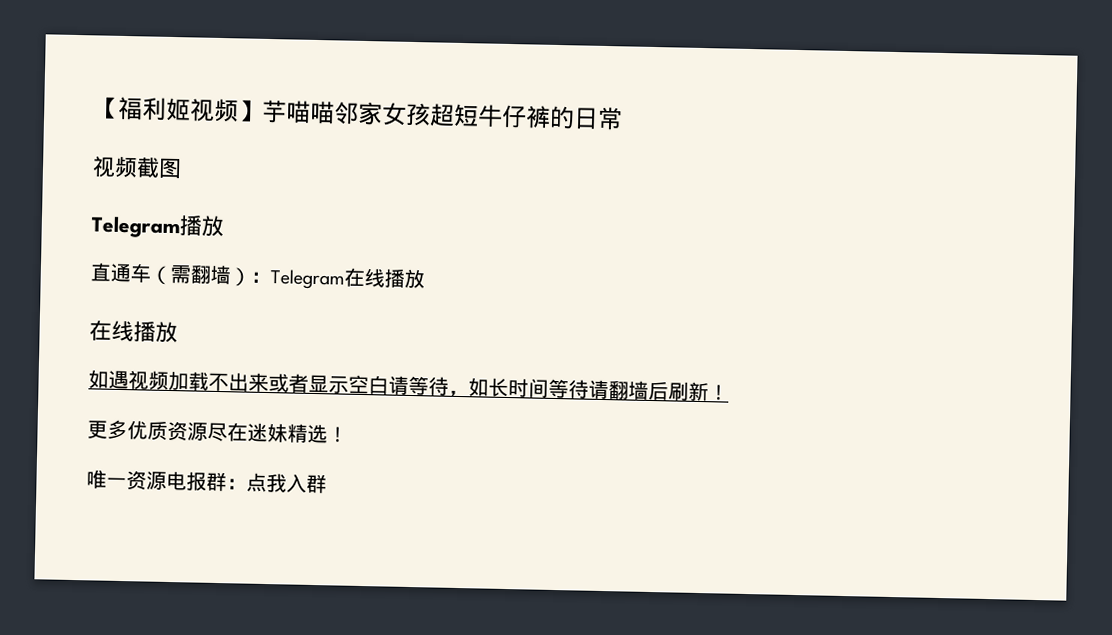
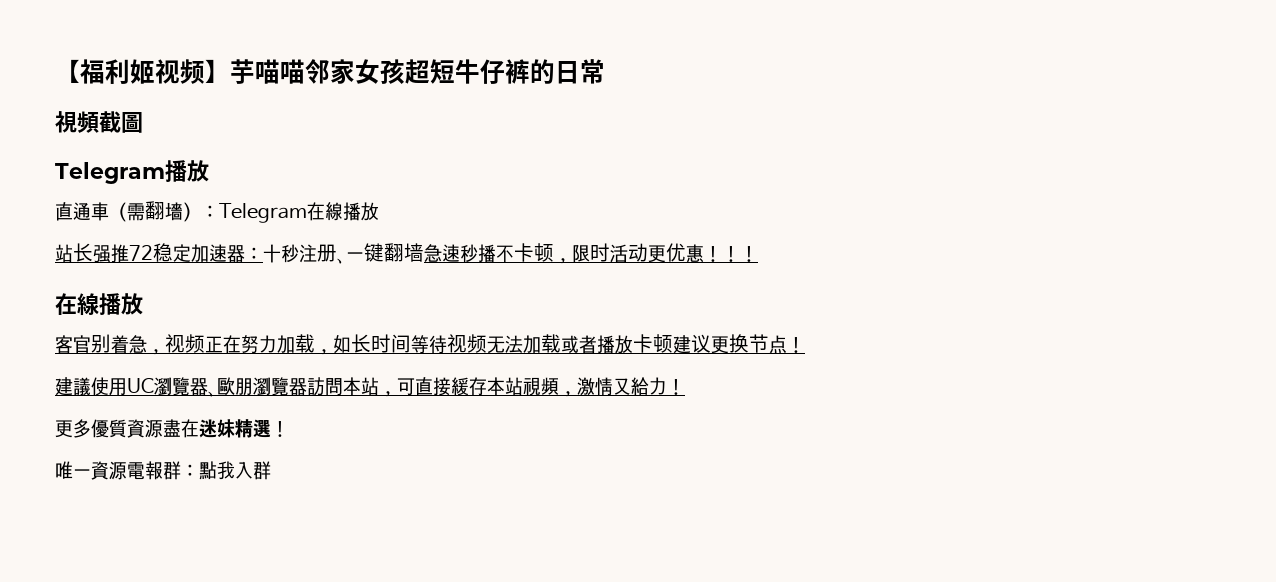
[92,156,182,179] 视频截图 -> [55,111,143,133] 視頻截圖
[130,263,232,285] 车（需翻墙 -> [91,201,183,222] 車（需翻墻
[364,268,425,289] [89,320,178,344] [88,369,709,402] 线播放 // 在线播放 // 如遇视频加载不出来或者显示空白请等待，如长时间等待请翻墙后刷新 -> [324,201,379,221] [55,243,758,264] [55,293,143,316] [55,334,805,355] [55,376,667,397] 線播放 // 站长强推72稳定加速器：十秒注册、一键翻墙急速秒播不卡顿，限时活动更优惠！！！ // 在線播放 // 客官别着急，视频正在努力加载，如长时间等待视频无法加载或者播放卡顿建议更换节点！ // 建議使用UC瀏覽器、歐朋瀏覽器訪問本站，可直接緩存本站視頻，激情又給力
[127,420,228,442] 优质资源尽 -> [91,419,181,438] 優質資源盡
[307,423,328,444] 选 -> [253,419,271,438] 選
[126,470,267,493] 资源电报群：点 -> [91,461,217,480] 資源電報群：點

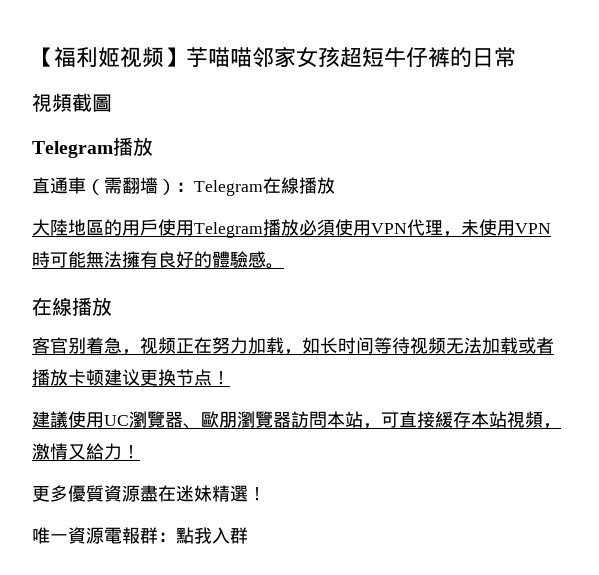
[55,243,758,264] 站长强推72稳定加速器：十秒注册、一键翻墙急速秒播不卡顿，限时活动更优惠！！！ -> [32,219,551,238] [32,251,284,269] 大陸地區的用戶使用Telegram播放必須使用VPN代理，未使用VPN時可能無法擁有良好的體驗感。

